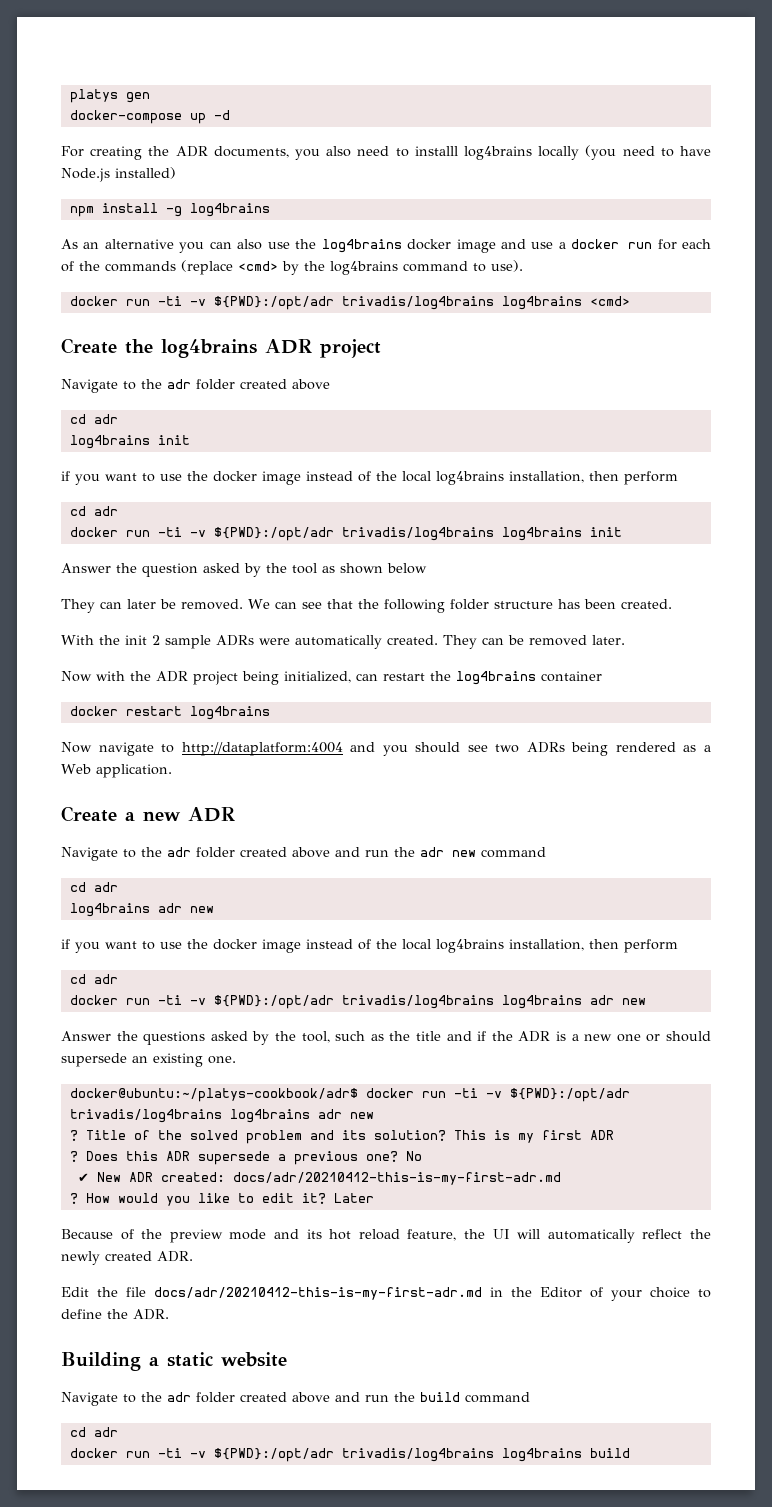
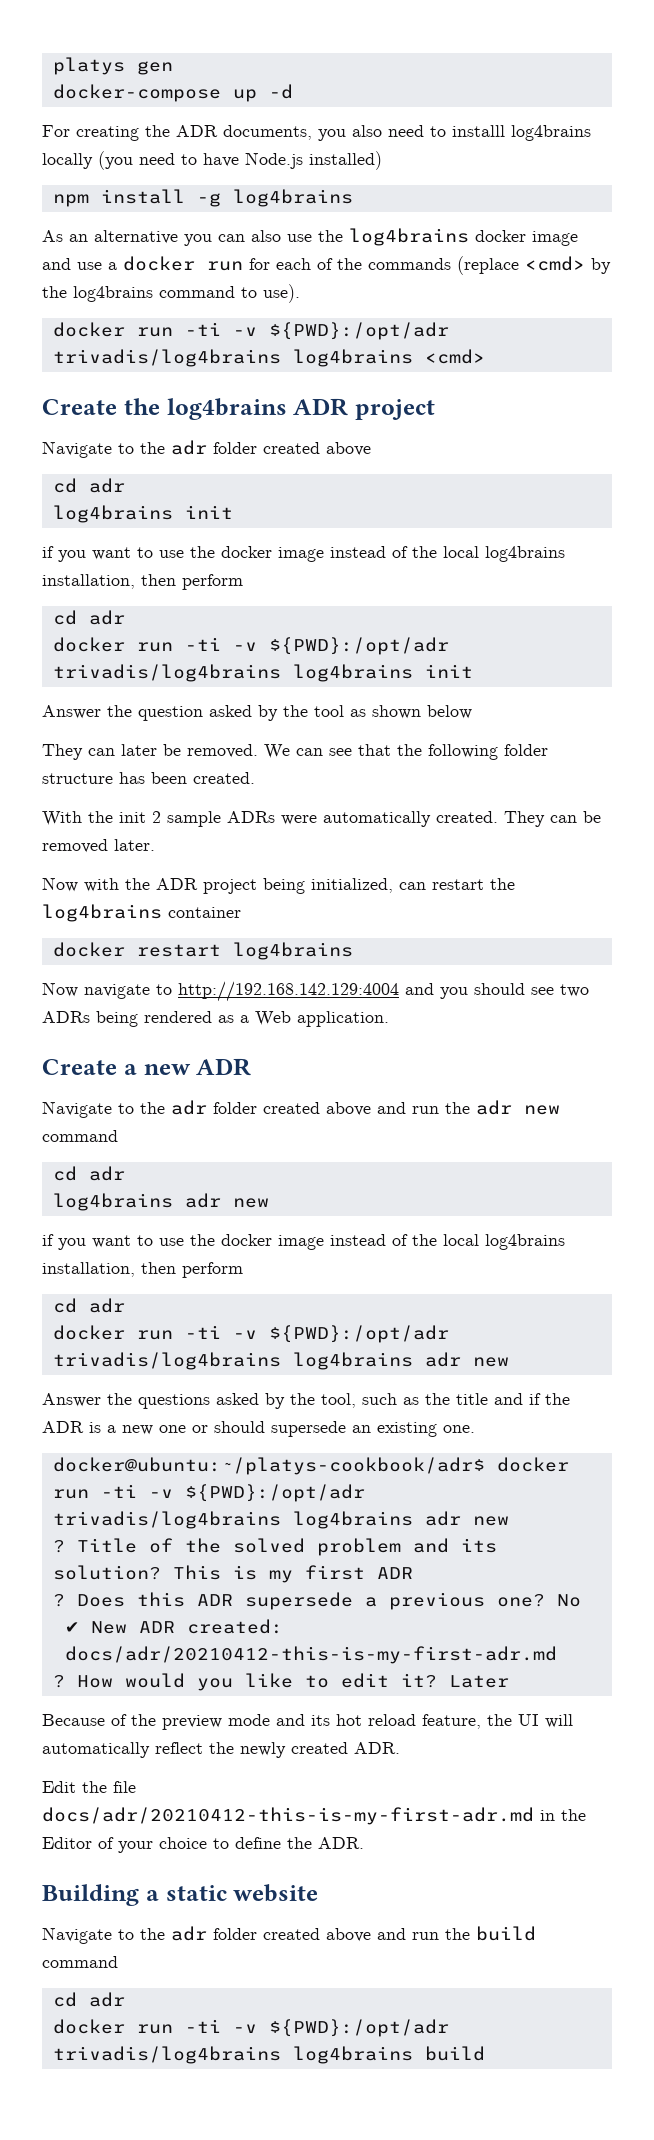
[181,742,343,756] http://dataplatform:4004 -> [178,981,399,1002] http://192.168.142.129:4004

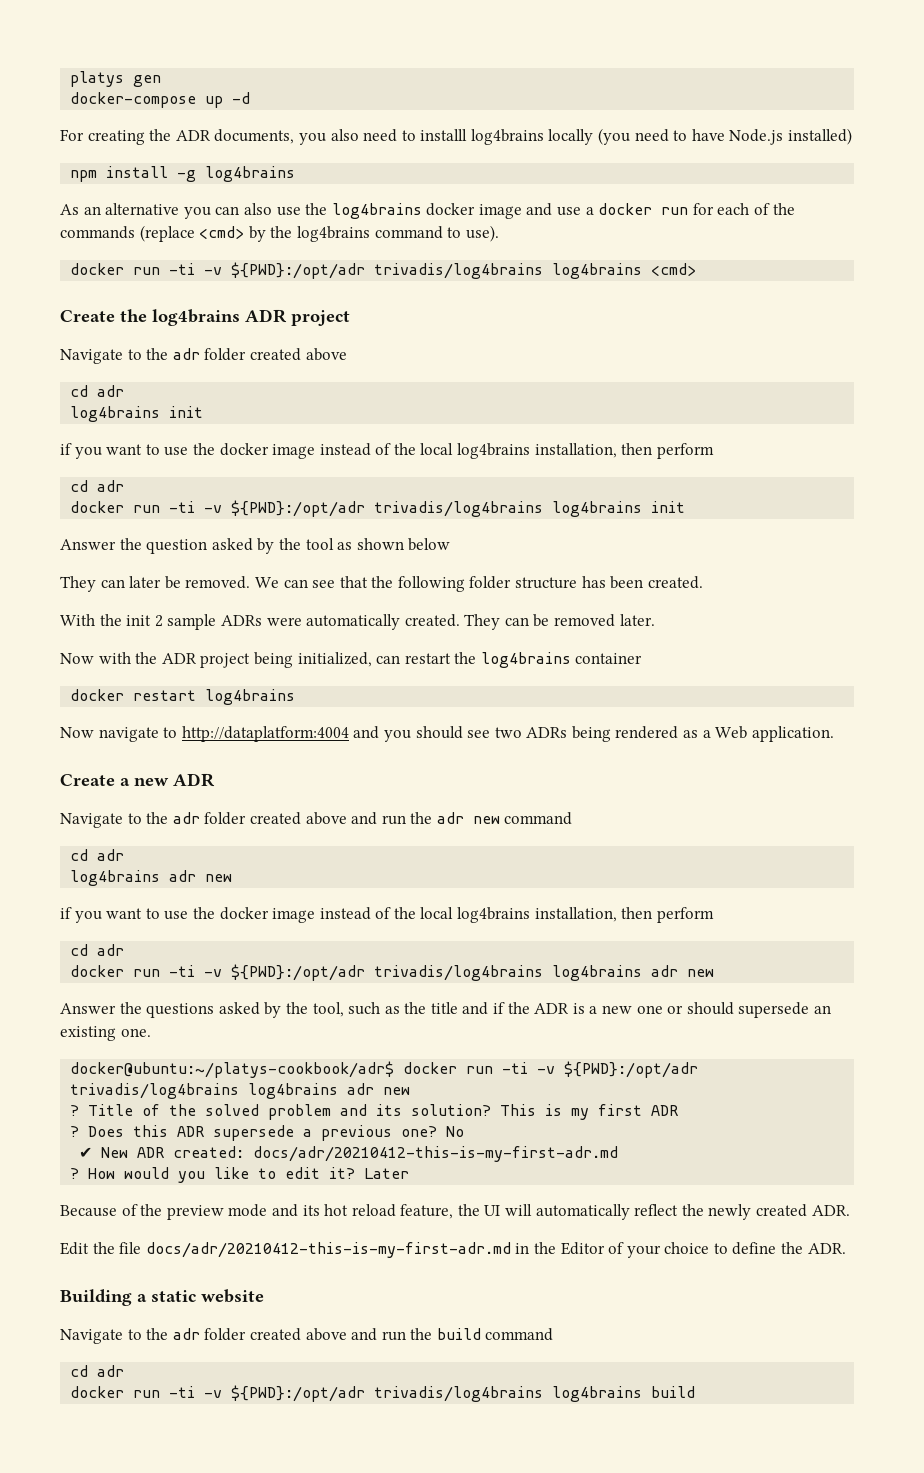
[178,981,399,1002] http://192.168.142.129:4004 -> [181,726,349,742] http://dataplatform:4004

